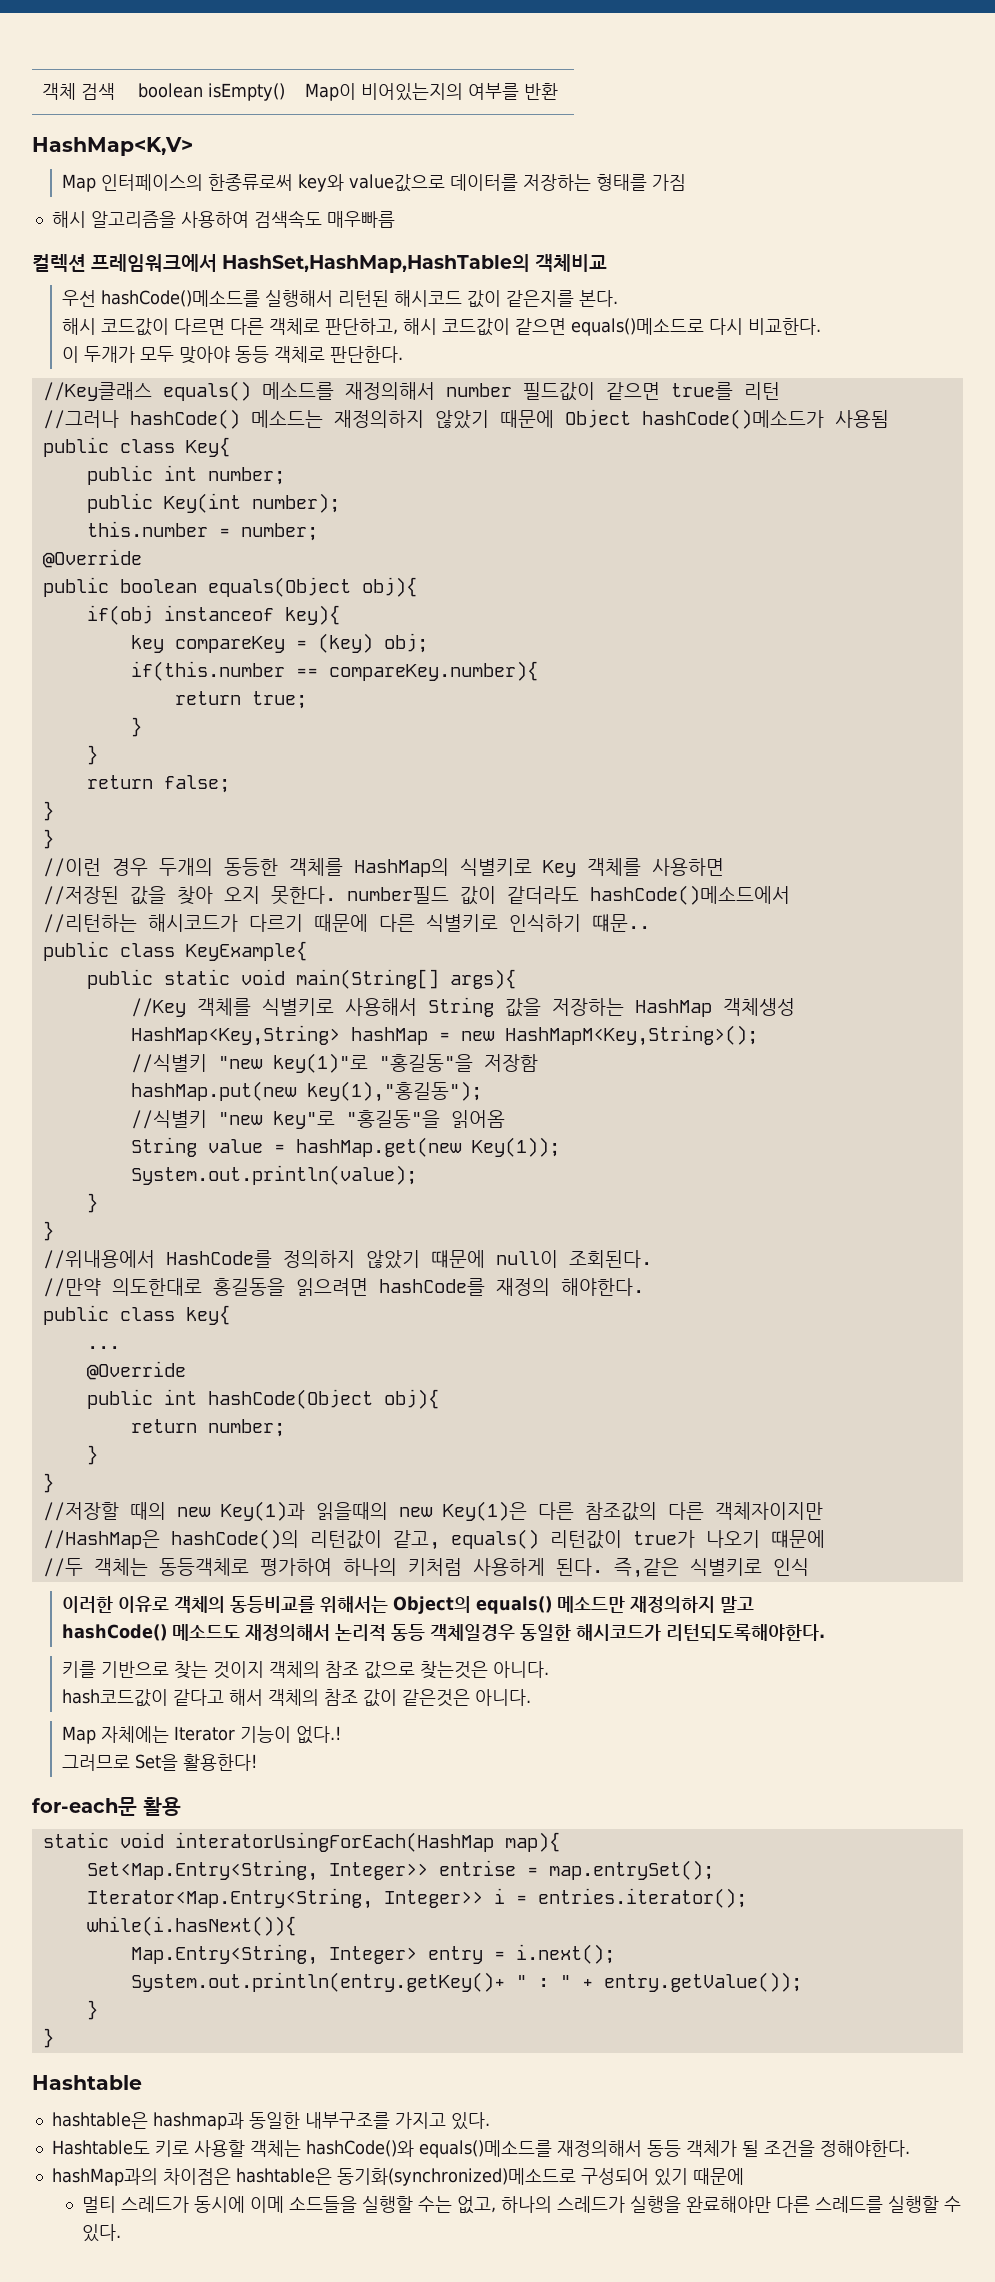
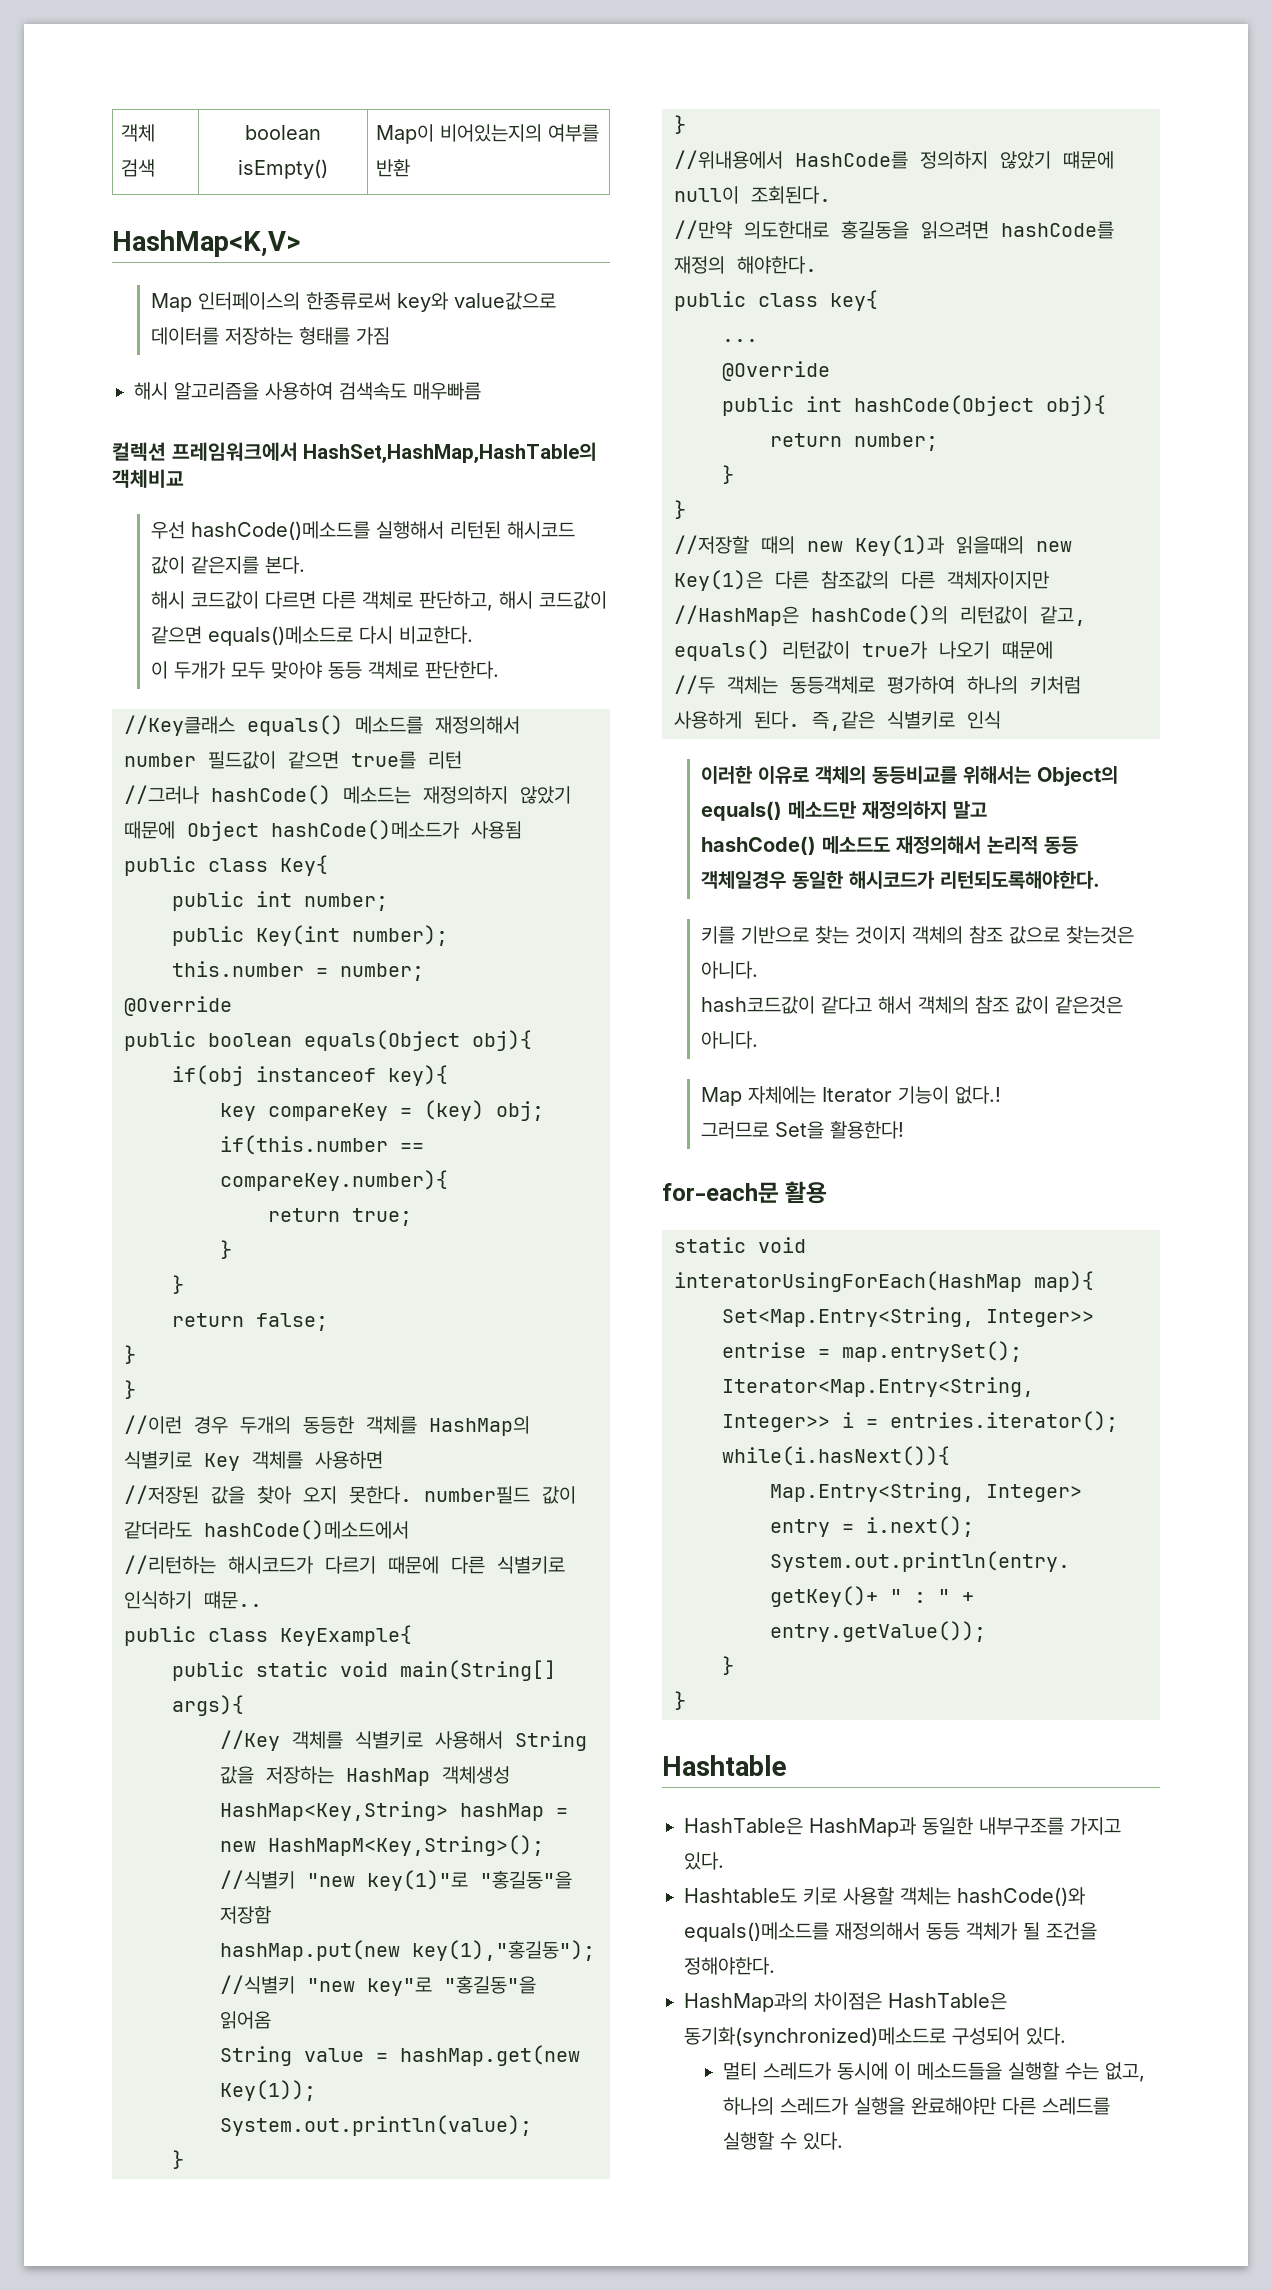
[51,2112,244,2130] hashtable은 hashmap과 -> [684,1817,916,1837] HashTable은 HashMap과
[51,2168,744,2186] hashMap과의 차이점은 hashtable은 동기화(synchronized)메소드로 구성되어 있기 때문에 -> [684,1992,1007,2012] [684,2027,1066,2047] HashMap과의 차이점은 HashTable은 동기화(synchronized)메소드로 구성되어 있다.
[250,2196,358,2213] 이메 소드들을 -> [894,2062,1003,2080] 이 메소드들을

